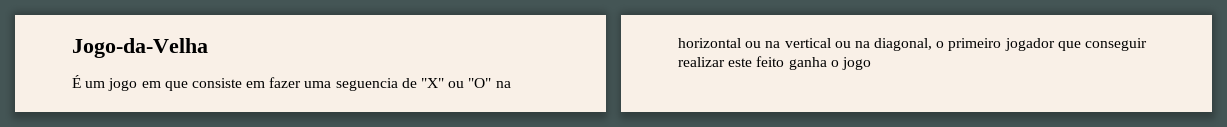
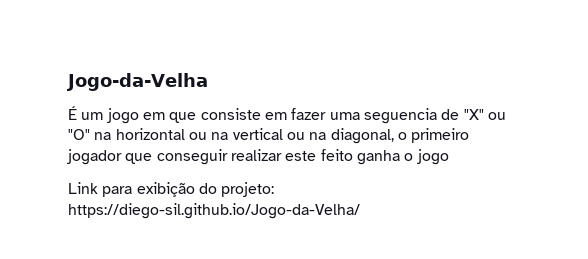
(871, 63) none -> [68,182,275,197] [68,203,360,219] // Link para exibição do projeto: https://diego-sil.github.io/Jogo-da-Velha/

